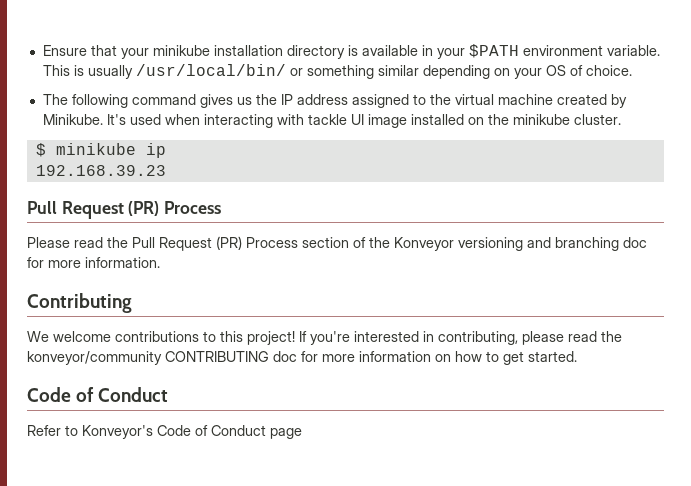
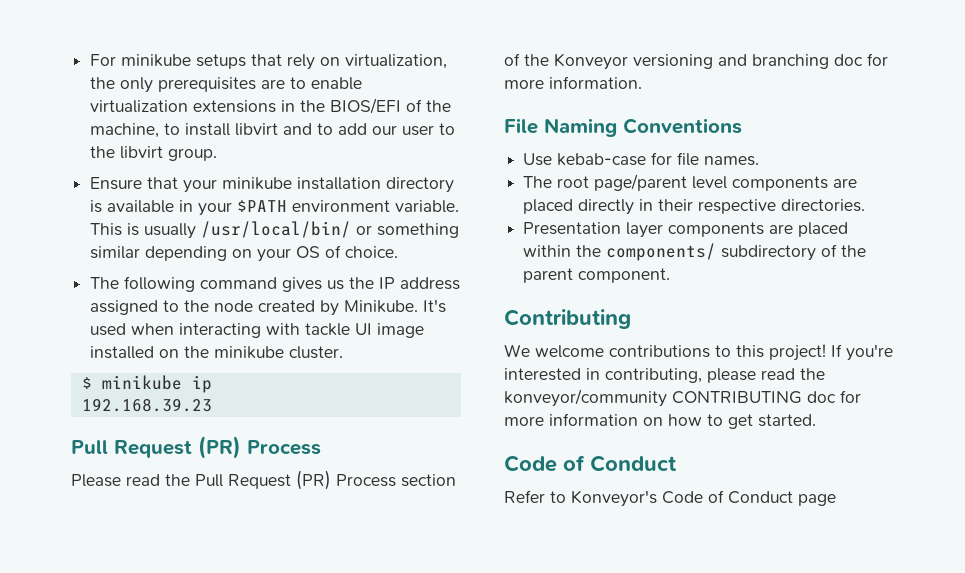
(42, 50) none -> [90,54,448,70] [90,77,363,93] [90,98,452,114] [90,123,456,138] [90,146,218,161] For minikube setups that rely on virtualization, the only prerequisites are to enable virtualization extensions in the BIOS/EFI of the machine, to install libvirt and to add our user to the libvirt group. //
[454,94,553,105] virtual machine -> [214,300,254,312] node
(160, 262) none -> [504,118,742,137] [523,152,760,166] [523,174,858,191] [523,199,866,215] [523,222,849,238] [523,243,867,261] [523,268,671,283] // File Naming Conventions // Use kebab-case for file names. // The root page/parent level components are placed directly in their respective directories. // Presentation layer components are placed within the components/ subdirectory of the parent component.

